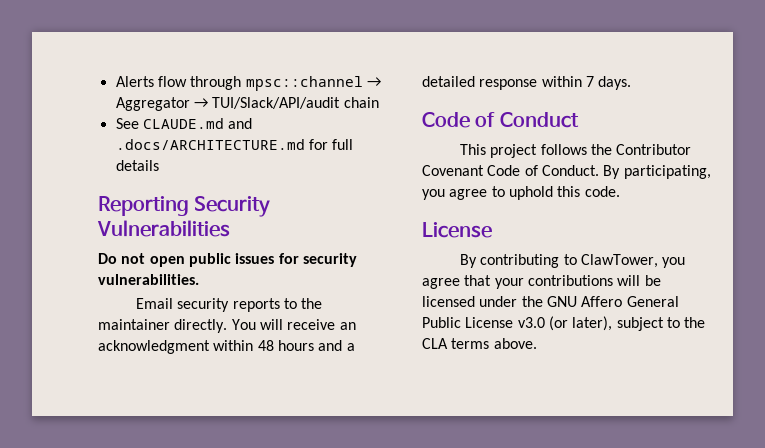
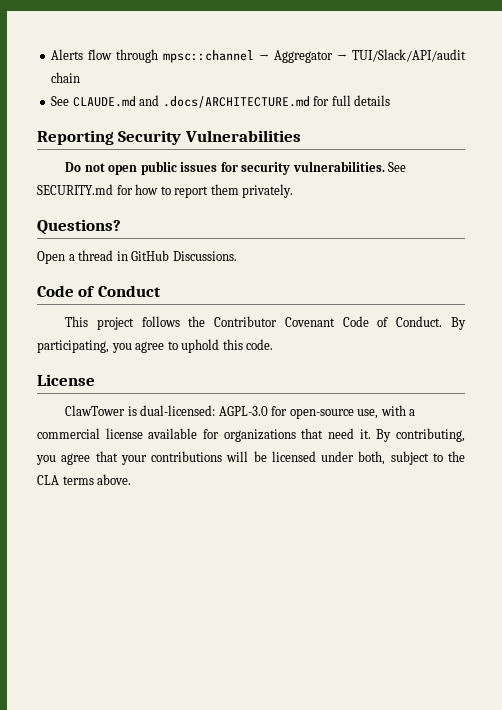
[135,298,323,312] [98,319,356,333] [98,340,355,354] [422,76,632,90] // Email security reports to the maintainer directly. You will receive an acknowledgment within 48 hours and a detailed response within 7 days. -> [388,162,407,172] [37,184,294,198] [37,219,121,235] [37,250,237,264] See SECURITY.md for how to report them privately. // Questions? // Open a thread in GitHub Discussions.
[459,254,658,268] By contributing to ClawTower, -> [65,405,416,419] [37,428,466,442] ClawTower is dual-licensed: AGPL-3.0 for open-source use, with a commercial license available for organizations that need it. By contributing,
[521,296,679,307] [422,316,613,331] the GNU Affero General Public License v3.0 (or later), -> [358,451,386,465] both,

